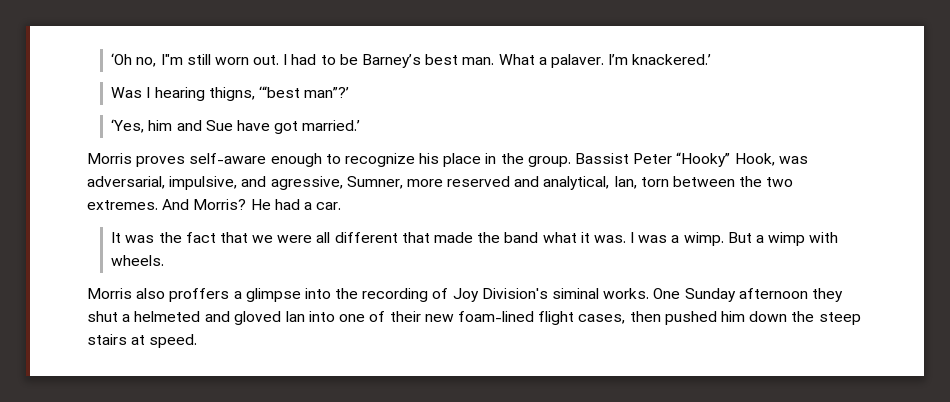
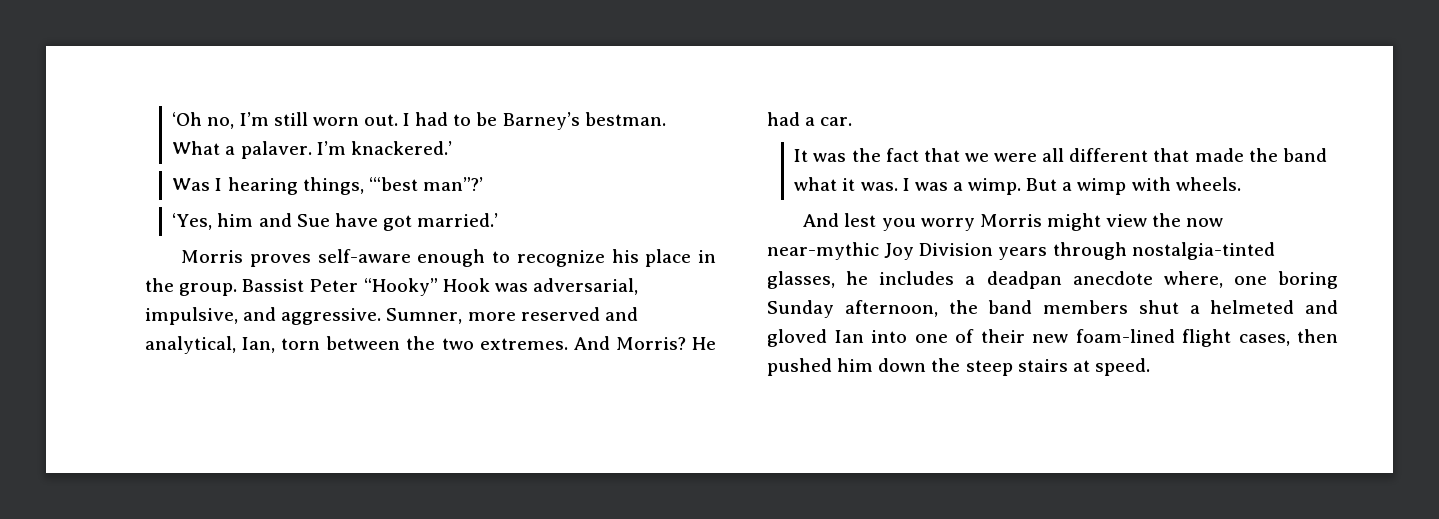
[160,54,183,65] I"m -> [239,112,269,126] I’m
[425,54,495,65] best man. -> [584,112,666,126] bestman.
[208,87,255,101] thigns, -> [302,177,364,195] things,
[734,153,775,166] Hook, -> [442,278,490,292] Hook
[270,176,343,190] agressive, -> [281,308,382,325] aggressive.
[87,288,843,302] Morris also proffers a glimpse into the recording of Joy Division's siminal works. One Sunday afternoon they -> [803,213,1224,231] [767,242,1275,260] [767,271,1338,289] [767,300,1128,318] And lest you worry Morris might view the now near-mythic Joy Division years through nostalgia-tinted glasses, he includes a deadpan anecdote where, one boring Sunday afternoon, the band members

